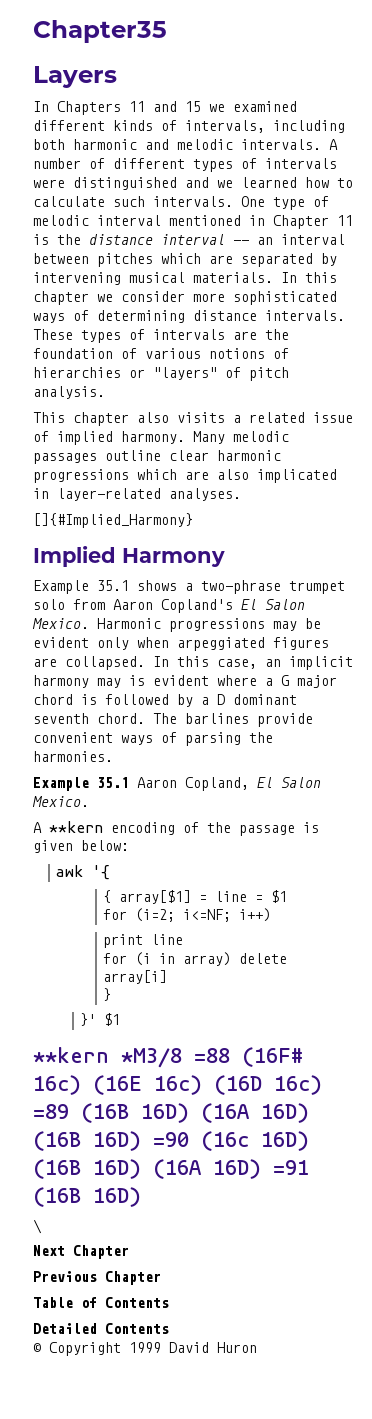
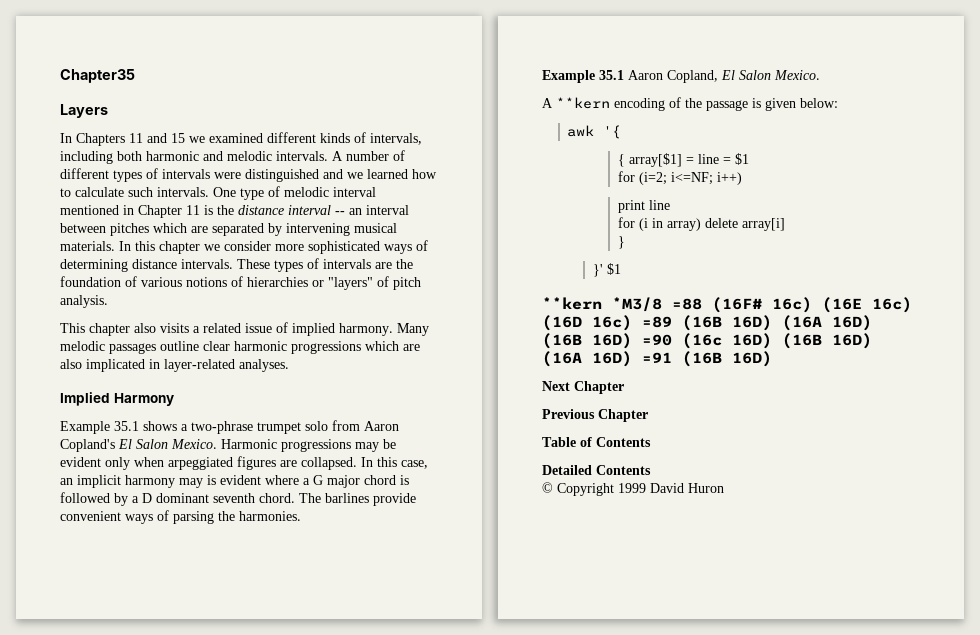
[33,513,193,528] // []{#Implied_Harmony} -> (289, 365) none
[33,1219,42,1234] // \ -> (772, 359) none

